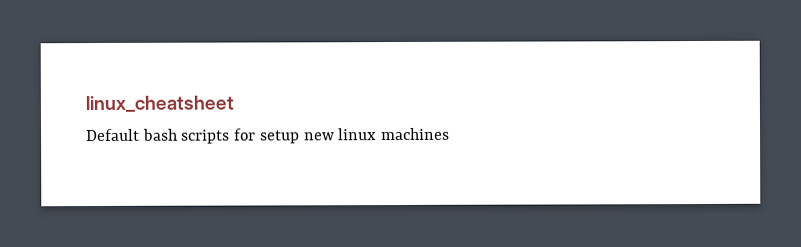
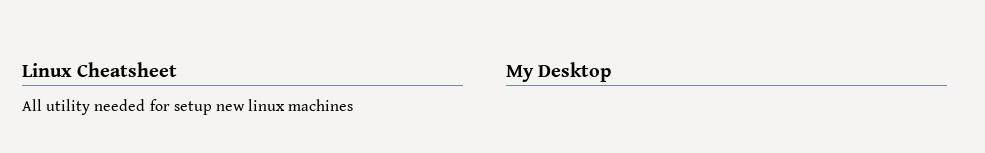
[85,95,234,113] [86,128,231,144] linux_cheatsheet // Default bash scripts -> [22,62,178,77] [22,99,146,115] Linux Cheatsheet // All utility needed
(451, 134) none -> [506,62,612,82] // My Desktop

